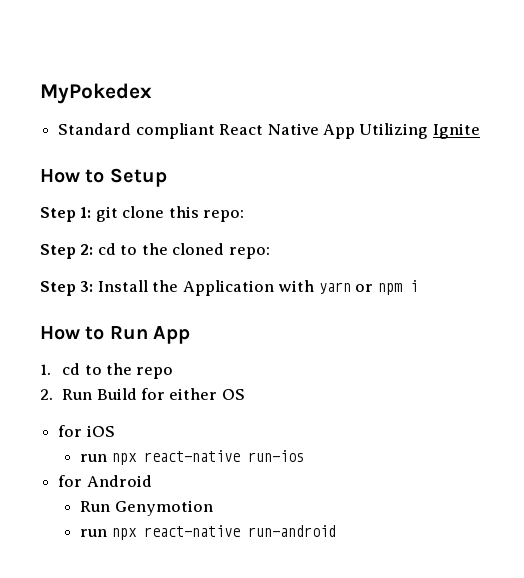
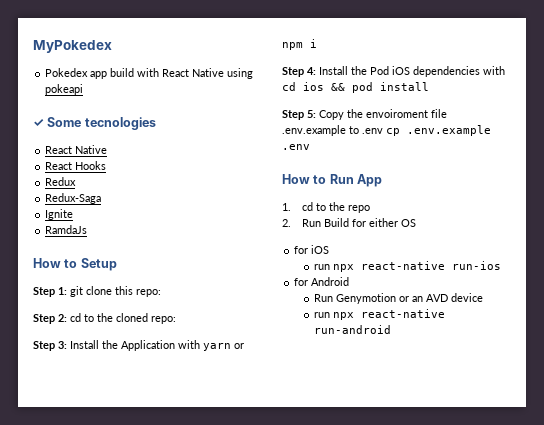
[58,123,429,139] Standard compliant React Native App Utilizing -> [45,68,254,79] [45,84,84,95] [33,117,156,130] [45,145,108,154] [45,161,107,170] [45,177,77,186] [45,193,102,204] Pokedex app build with React Native using pokeapi // ✓ Some tecnologies // React Native // React Hooks // Redux // Redux-Saga //
(480, 131) none -> [45,225,88,234] // RamdaJs
(418, 286) none -> [282,66,505,77] [282,82,429,93] [282,109,447,120] [282,125,491,136] [282,144,310,150] // Step 4: Install the Pod iOS dependencies with cd ios && pod install // Step 5: Copy the envoiroment file .env.example to .env cp .env.example .env
(213, 508) none -> [398,293,483,302] or an AVD device

